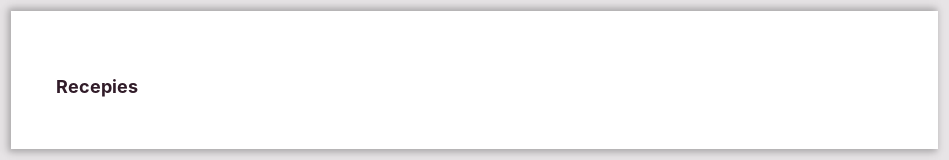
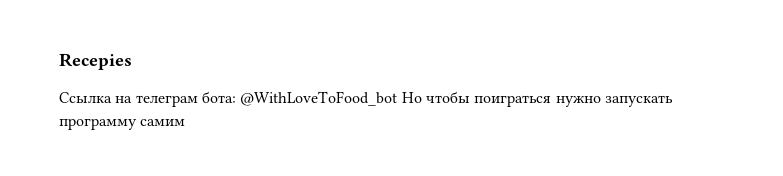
(138, 88) none -> [59,91,673,107] [59,118,186,130] // Ссылка на телеграм бота: @WithLoveToFood_bot Но чтобы поиграться нужно запускать программу самим

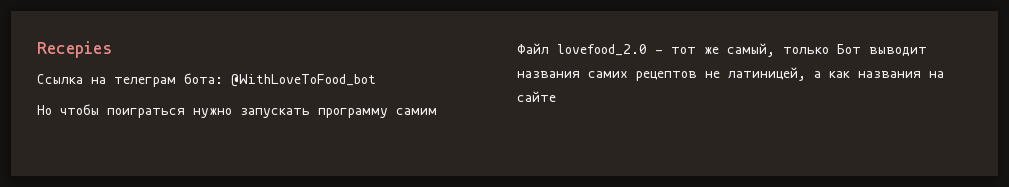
(398, 98) none -> (376, 80) //
(186, 122) none -> [517,43,927,57] [517,67,944,81] [517,91,556,102] // Файл lovefood_2.0 - тот же самый, только Бот выводит названия самих рецептов не латиницей, а как названия на сайте

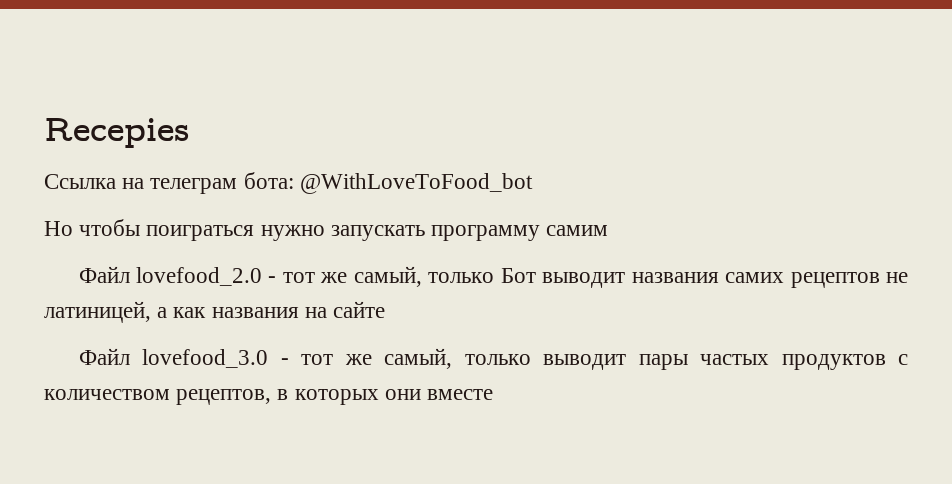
(556, 96) none -> [78,348,908,370] [44,389,494,405] // Файл lovefood_3.0 - тот же самый, только выводит пары частых продуктов с количеством рецептов, в которых они вместе

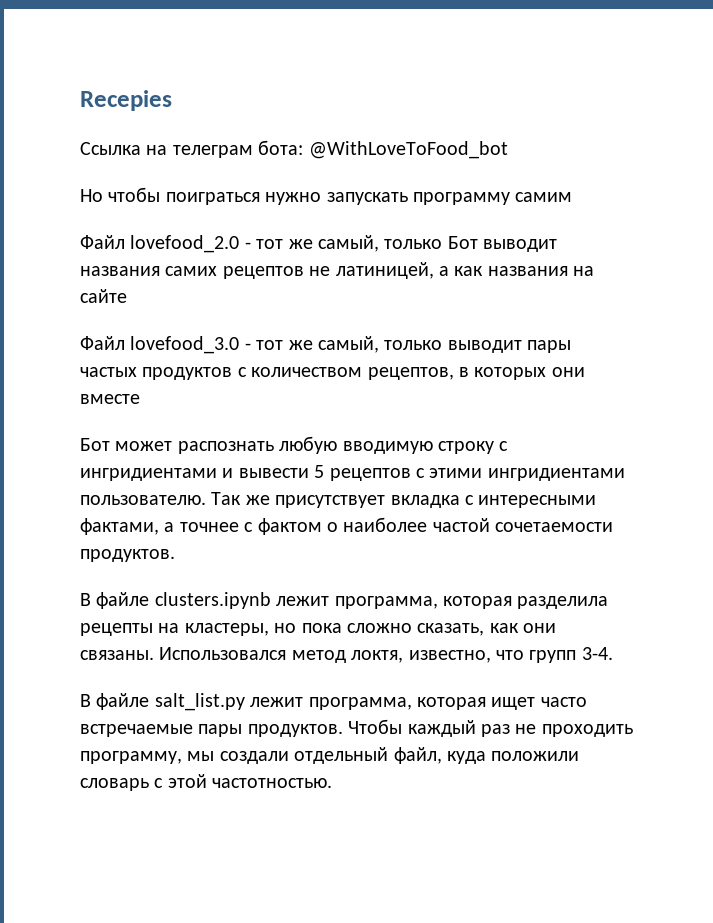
(494, 394) none -> [80,436,509,454] [80,465,625,481] [80,492,597,508] [80,517,614,535] [80,549,175,562] [80,592,609,609] [80,623,557,636] [80,647,613,663] [80,693,587,711] [80,719,633,737] [80,747,580,764] [80,774,333,791] // Бот может распознать любую вводимую строку с ингридиентами и вывести 5 рецептов с этими ингридиентами пользователю. Так же присутствует вкладка с интересными фактами, а точнее с фактом о наиболее частой сочетаемости продуктов. // В файле clusters.ipynb лежит программа, которая разделила рецепты на кластеры, но пока сложно сказать, как они связаны. Использовался метод локтя, известно, что групп 3-4. // В файле salt_list.py лежит программа, которая ищет часто встречаемые пары продуктов. Чтобы каждый раз не проходить программу, мы создали отдельный файл, куда положили словарь с этой частотностью.

